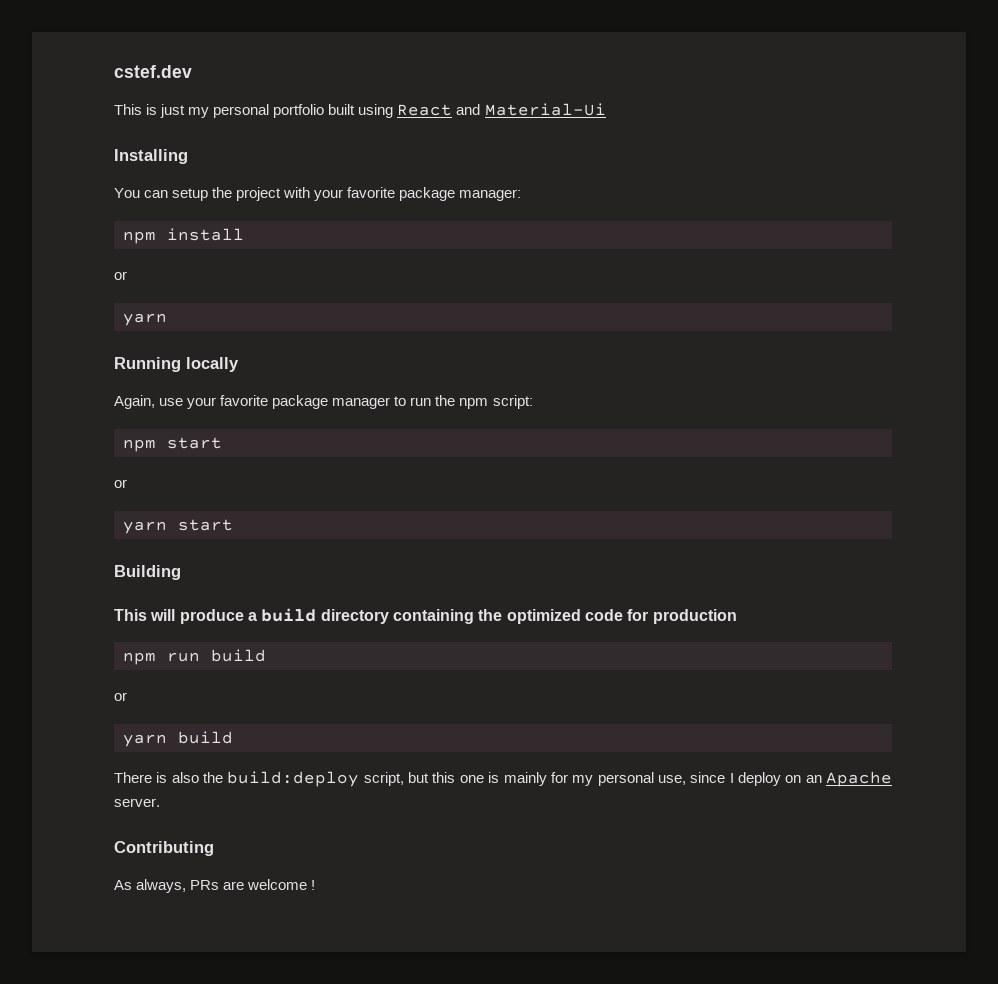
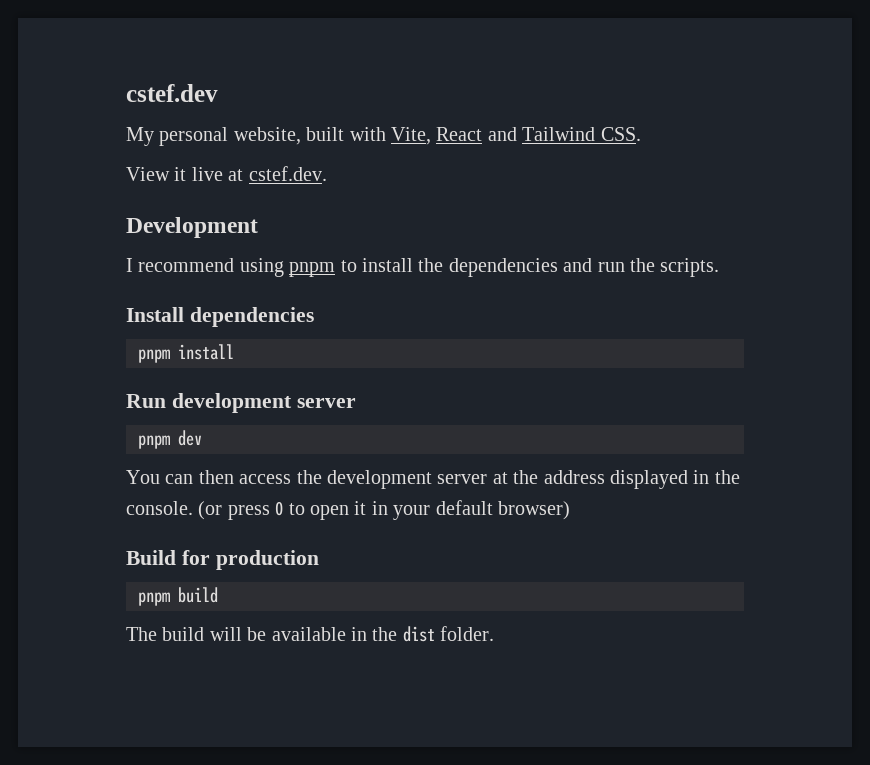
[114,103,606,118] [114,149,188,164] [114,187,522,201] [123,228,244,244] [114,271,127,280] [123,313,167,326] [114,357,239,372] [114,395,533,409] [123,437,222,452] [114,479,127,488] [123,519,233,534] [114,565,181,580] [114,608,623,624] This is just my personal portfolio built using React and Material-Ui // Installing // You can setup the project with your favorite package manager: // npm install // or // yarn // Running locally // Again, use your favorite package manager to run the npm script: // npm start // or // yarn start // Building // This will produce a build directory containing the optimized code -> [126,127,641,146] [126,166,327,181] [126,217,258,238] [126,258,720,277] [126,307,314,327] [138,344,234,363] [126,393,356,413] [138,430,202,449] [126,470,740,489] [126,500,570,520] [126,550,176,565] My personal website, built with Vite, React and Tailwind CSS. // View it live at cstef.dev. // Development // I recommend using pnpm to install the dependencies and run the scripts. // Install dependencies // pnpm install // Run development server // pnpm dev // You can then access the development server at the address displayed in the console. (or press O to open it in your default browser) // Build
[123,649,266,665] [114,692,127,701] [123,731,233,747] [114,771,893,787] [114,798,160,807] [114,841,214,856] [114,879,316,893] npm run build // or // yarn build // There is also the build:deploy script, but this one is mainly for my personal use, since I deploy on an Apache server. // Contributing // As always, PRs are welcome ! -> [138,587,218,606] [126,626,495,642] pnpm build // The build will be available in the dist folder.

